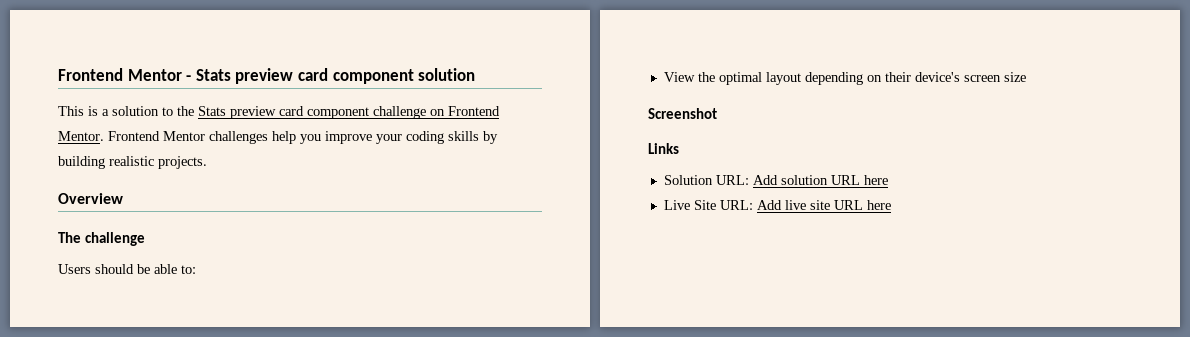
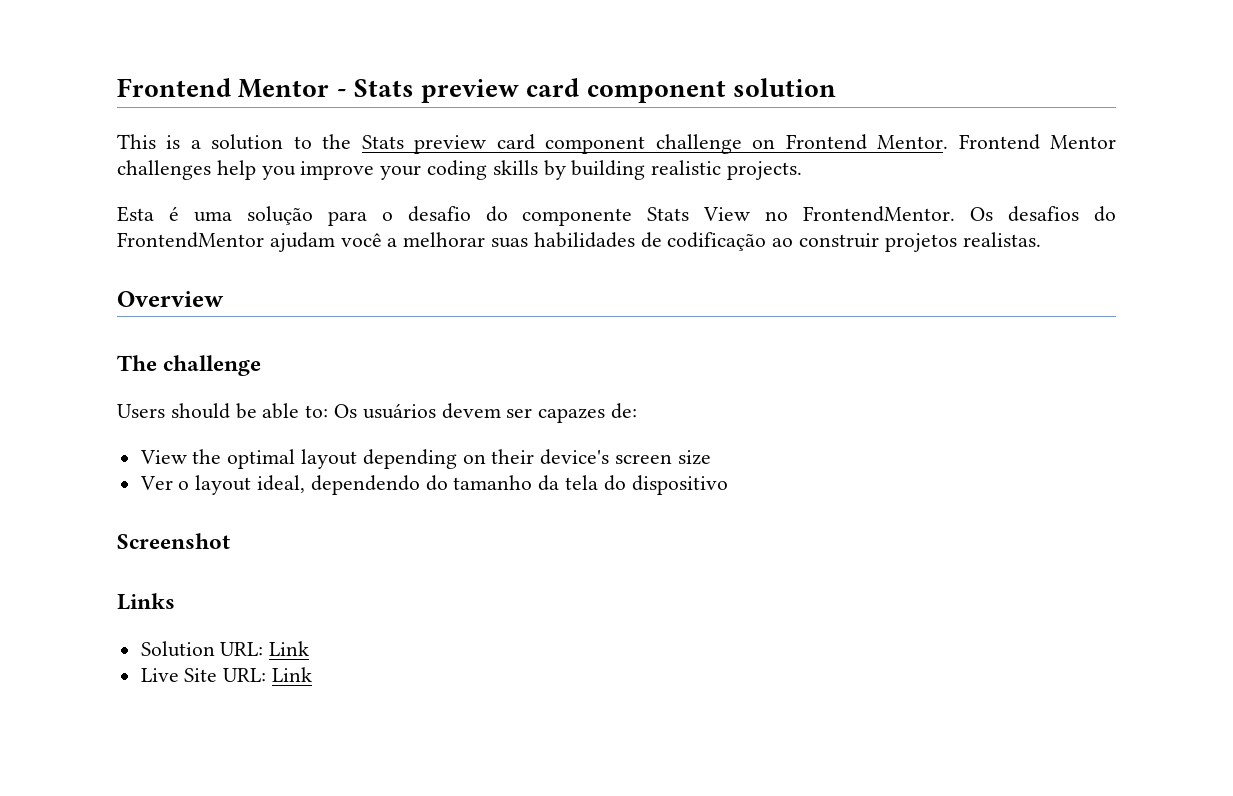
(207, 162) none -> [117,206,1116,226] [117,232,1041,252] // Esta é uma solução para o desafio do componente Stats View no FrontendMentor. Os desafios do FrontendMentor ajudam você a melhorar suas habilidades de codificação ao construir projetos realistas.
(196, 269) none -> [334,403,638,423] Os usuários devem ser capazes de:
(1026, 77) none -> [139,475,728,495] // Ver o layout ideal, dependendo do tamanho da tela do dispositivo
[752,175,888,185] Add solution URL here -> [269,641,310,656] Link
[756,200,891,210] Add live site URL here -> [272,667,313,682] Link

